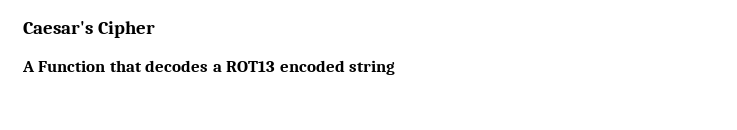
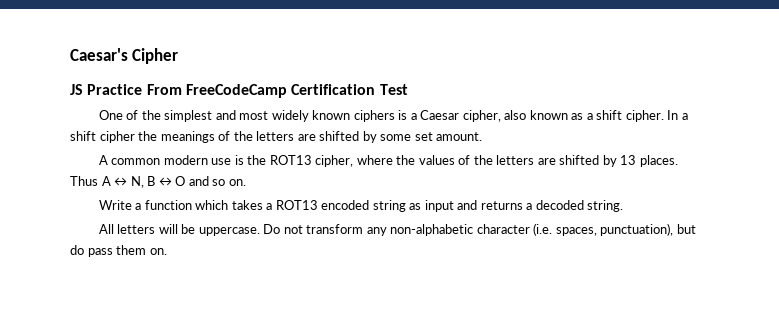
[22,60,396,75] A Function that decodes a ROT13 encoded string -> [70,84,408,98] [98,110,688,122] [70,131,483,143] [98,155,678,167] [70,176,246,188] [98,200,624,212] [98,223,696,236] [70,245,167,257] JS Practice From FreeCodeCamp Certification Test // One of the simplest and most widely known ciphers is a Caesar cipher, also known as a shift cipher. In a shift cipher the meanings of the letters are shifted by some set amount. // A common modern use is the ROT13 cipher, where the values of the letters are shifted by 13 places. Thus A ↔ N, B ↔ O and so on. // Write a function which takes a ROT13 encoded string as input and returns a decoded string. // All letters will be uppercase. Do not transform any non-alphabetic character (i.e. spaces, punctuation), but do pass them on.

